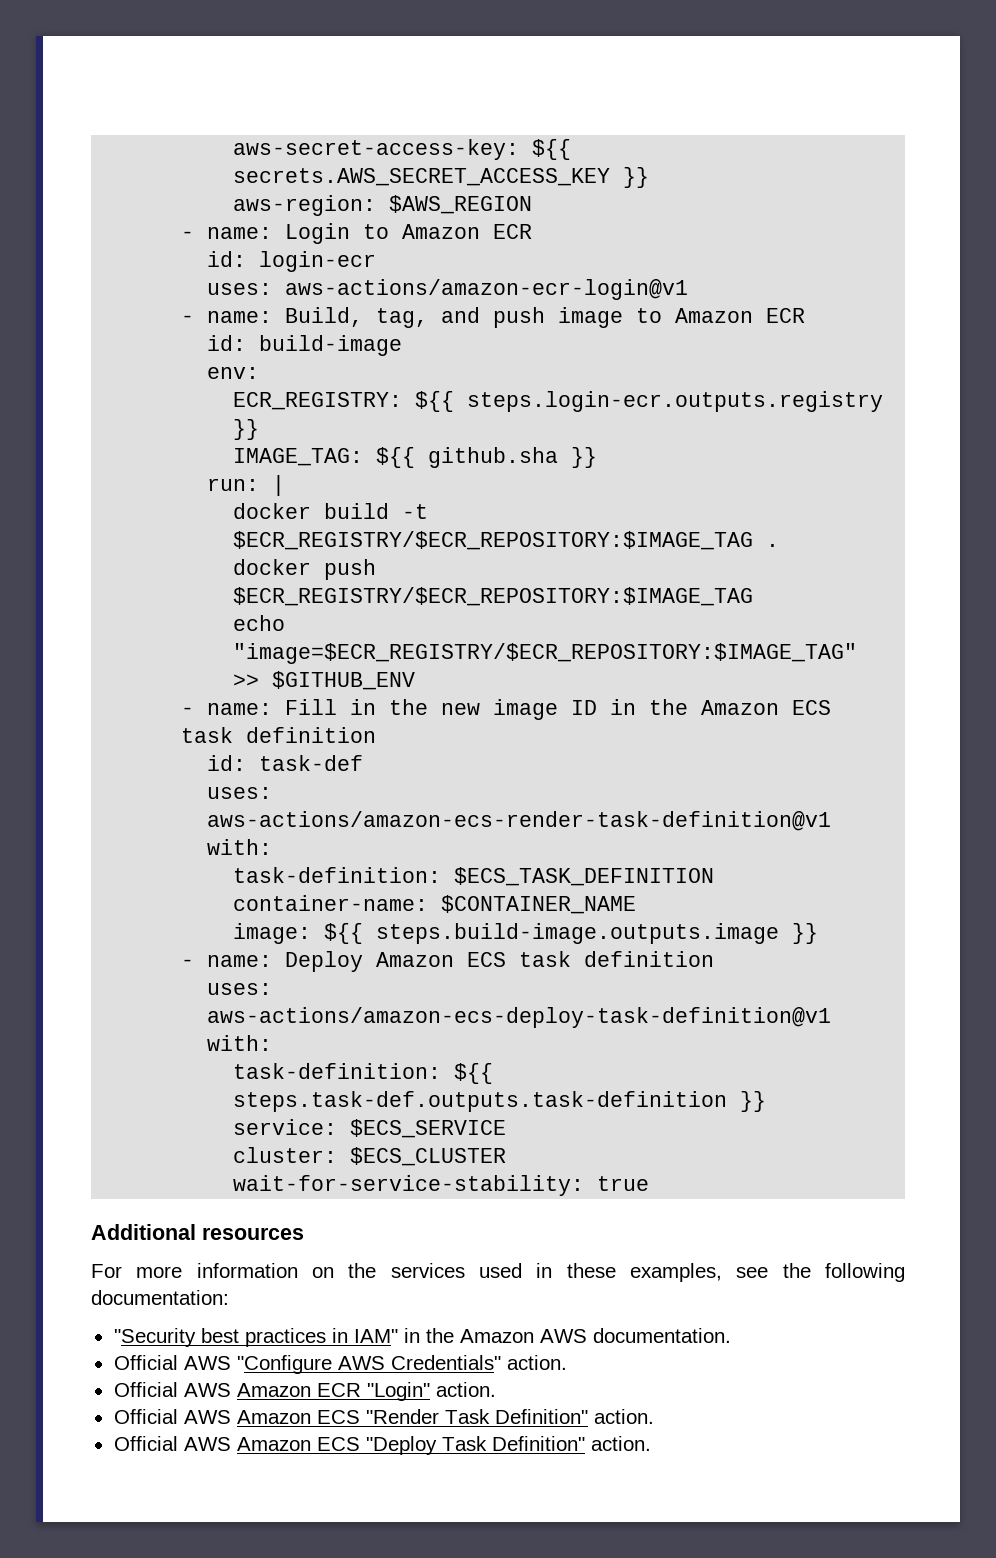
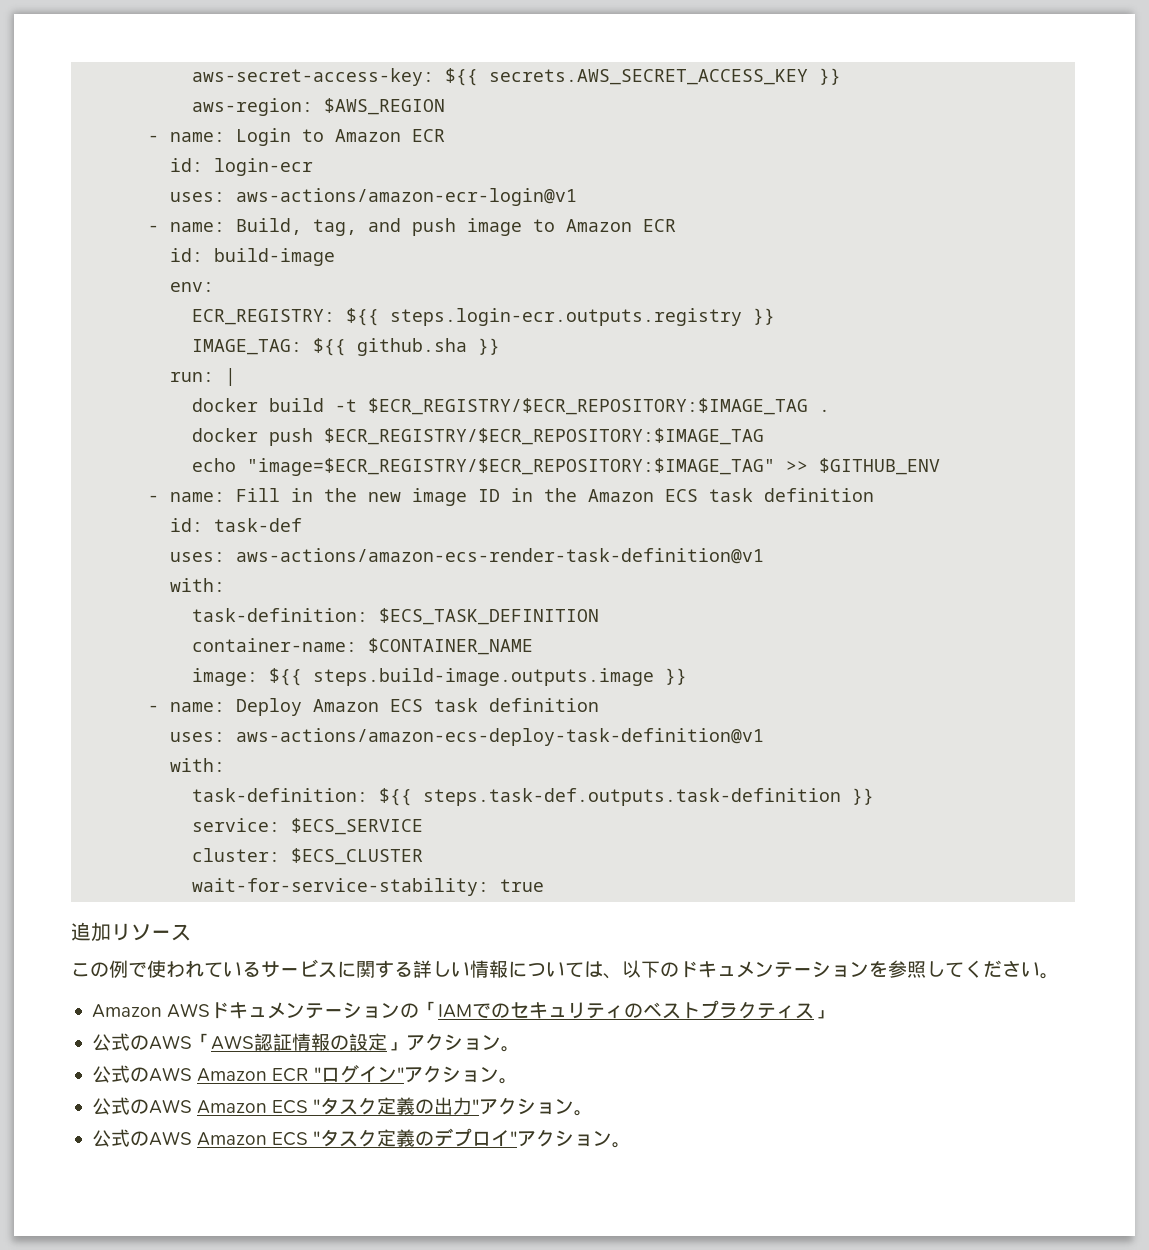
[91,1224,304,1240] [91,1263,906,1282] [91,1290,229,1305] [113,1328,731,1347] [113,1355,567,1374] [113,1382,496,1401] [113,1409,654,1424] [113,1436,651,1455] Additional resources // For more information on the services used in these examples, see the following documentation: // "Security best practices in IAM" in the Amazon AWS documentation. // Official AWS "Configure AWS Credentials" action. // Official AWS Amazon ECR "Login" action. // Official AWS Amazon ECS "Render Task Definition" action. // Official AWS Amazon ECS "Deploy Task Definition" action. -> [71,922,191,942] [71,959,1059,979] [91,1000,834,1019] [91,1033,520,1052] [91,1065,519,1084] [91,1097,594,1116] [91,1128,632,1148] 追加リソース // この例で使われているサービスに関する詳しい情報については、以下のドキュメンテーションを参照してください。 // Amazon AWSドキュメンテーションの「IAMでのセキュリティのベストプラクティス」 // 公式のAWS「AWS認証情報の設定」アクション。 // 公式のAWS Amazon ECR "ログイン"アクション。 // 公式のAWS Amazon ECS "タスク定義の出力"アクション。 // 公式のAWS Amazon ECS "タスク定義のデプロイ"アクション。

